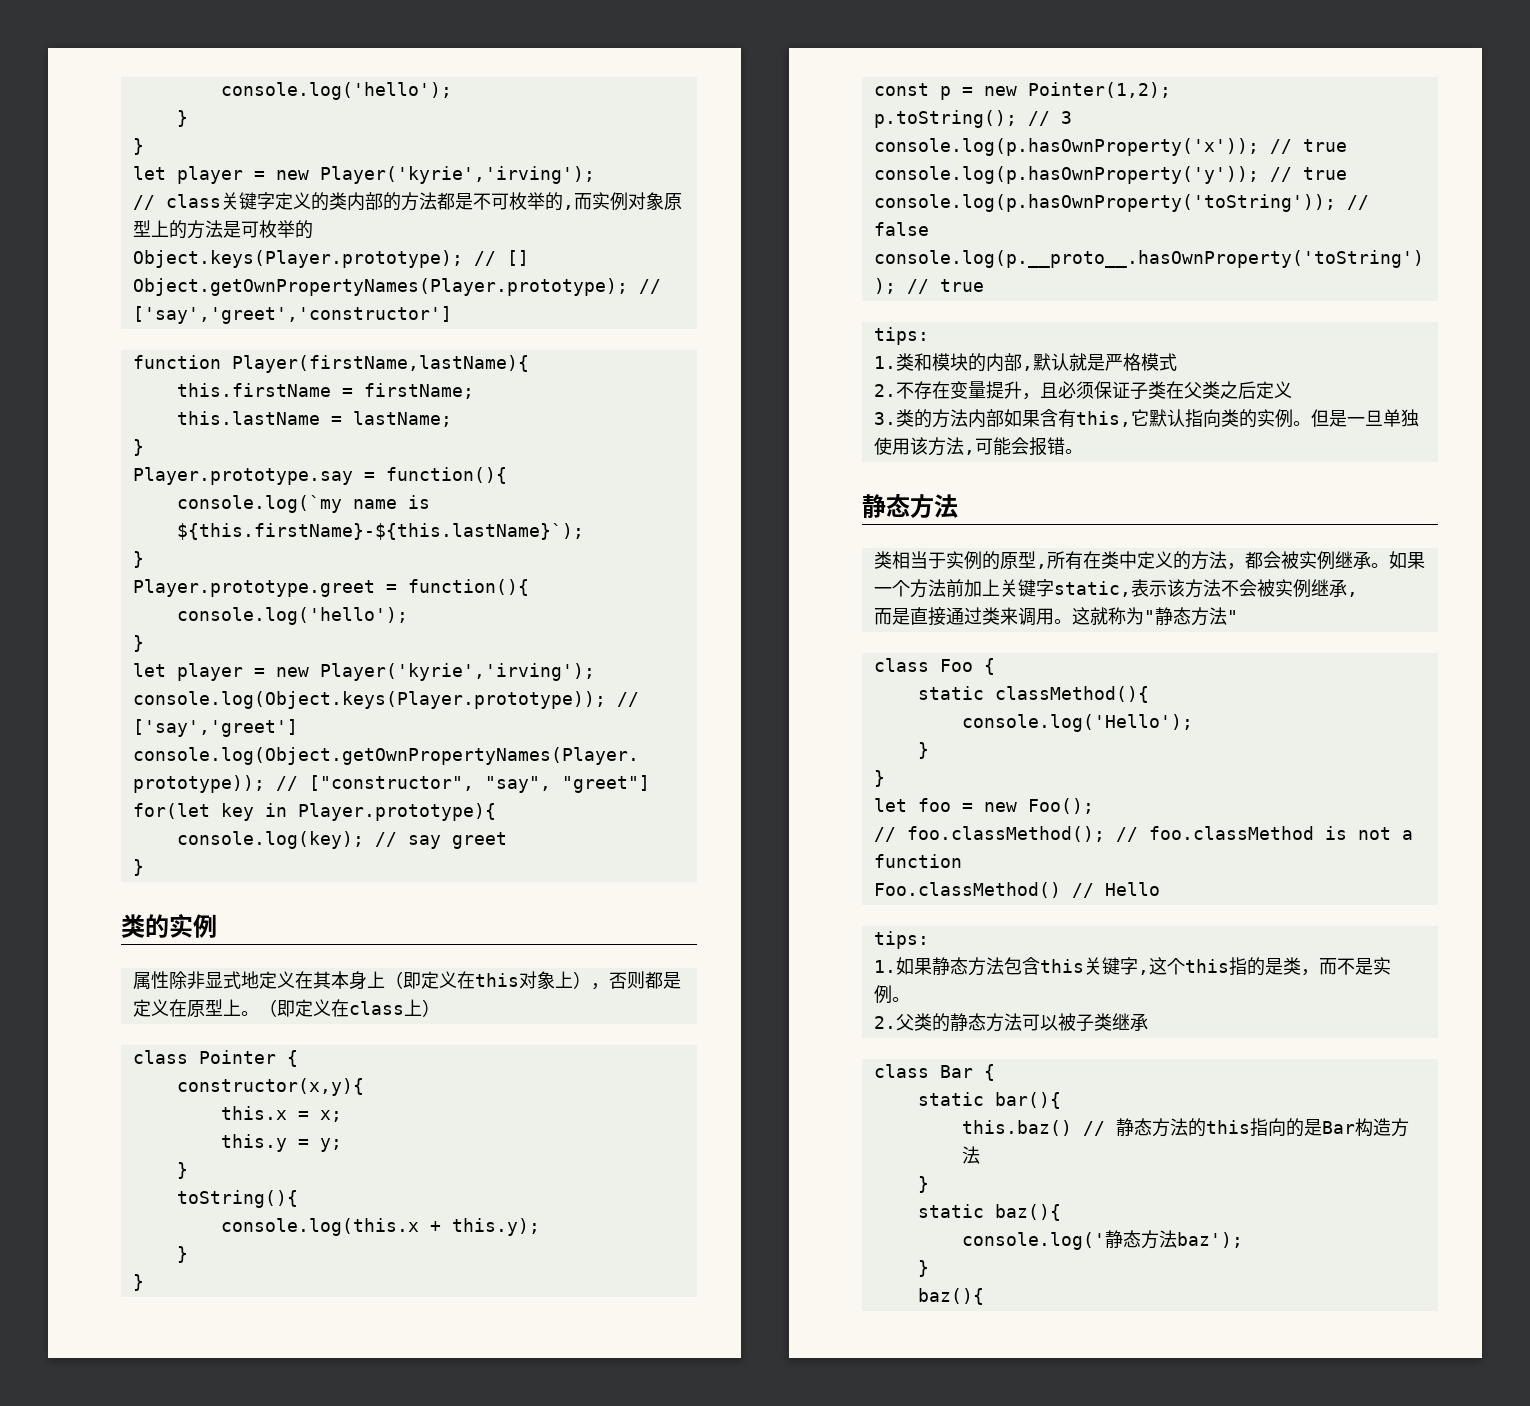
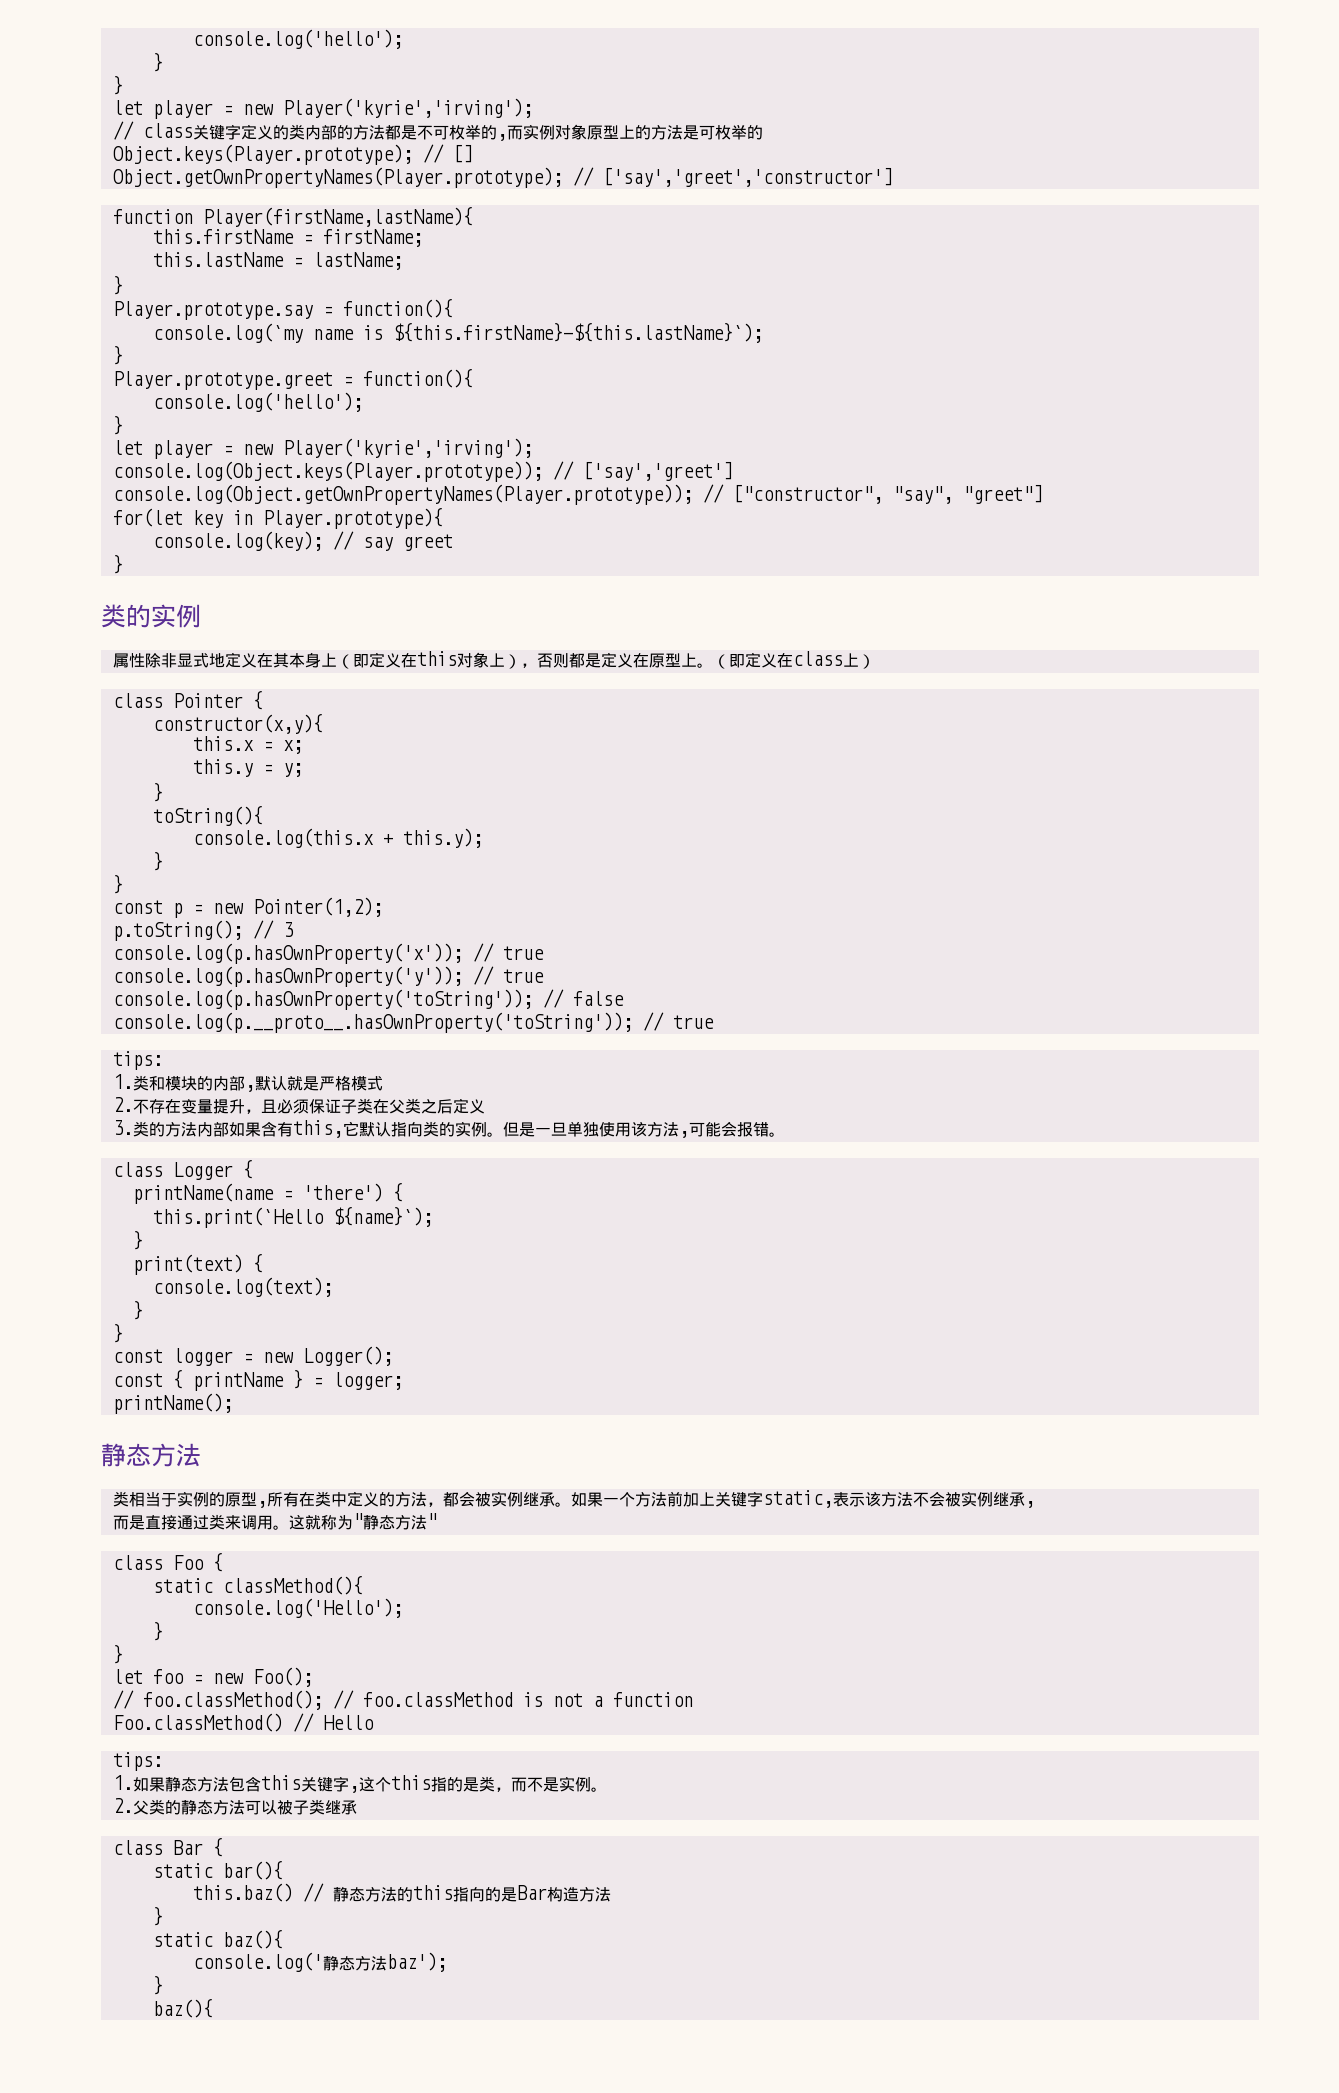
(1083, 451) none -> [112,1159,253,1180] [132,1182,403,1204] [152,1206,433,1228] [132,1230,143,1250] [132,1253,263,1275] [152,1277,333,1297] [132,1300,143,1320] [112,1323,123,1343] [112,1346,393,1366] [112,1369,403,1391] [112,1393,233,1414] // class Logger { // printName(name = 'there') { // this.print(`Hello ${name}`); // } // print(text) { // console.log(text); // } // } // const logger = new Logger(); // const { printName } = logger; // printName();

